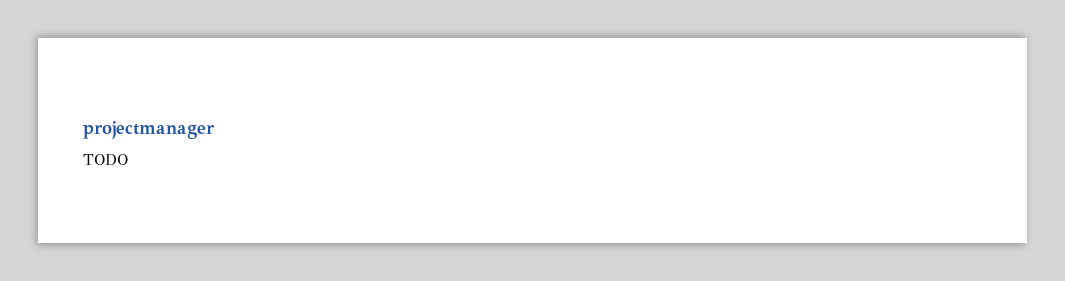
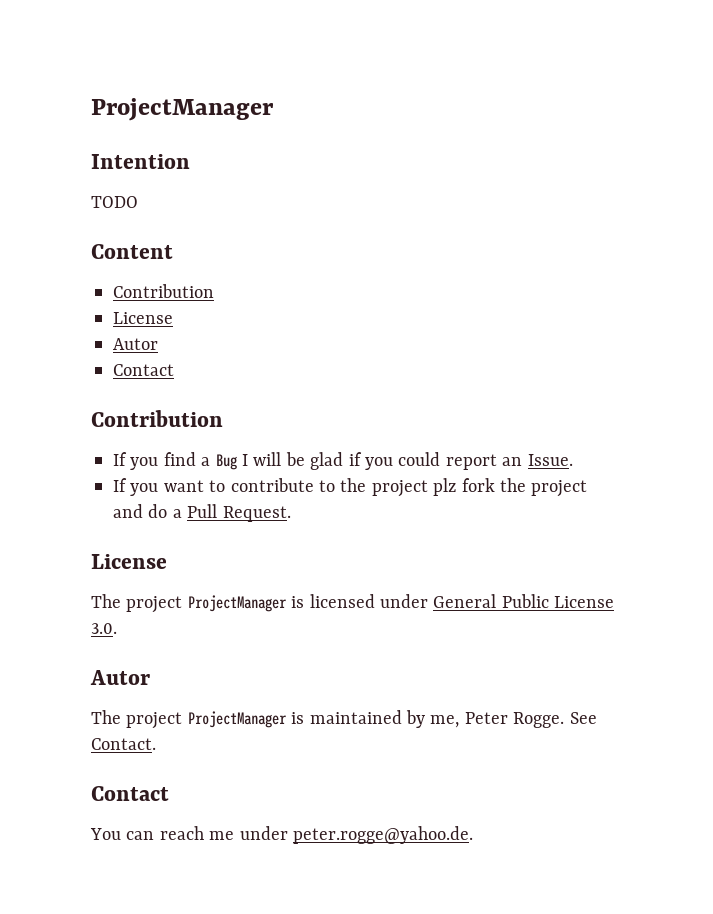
[83,121,215,139] projectmanager -> [91,98,274,121] [91,154,190,169] ProjectManager // Intention
(128, 159) none -> [91,244,173,259] [113,284,214,298] [113,312,173,324] [113,338,158,350] [113,364,174,376] [91,410,223,427] [113,452,573,470] [113,478,588,497] [113,504,291,522] [91,554,167,569] [91,594,615,613] [91,623,117,634] [90,670,150,685] [91,710,597,729] [91,738,156,750] [91,786,169,801] [90,826,473,844] // Content // Contribution // License // Autor // Contact // Contribution // If you find a Bug I will be glad if you could report an Issue. // If you want to contribute to the project plz fork the project and do a Pull Request. // License // The project ProjectManager is licensed under General Public License 3.0. // Autor // The project ProjectManager is maintained by me, Peter Rogge. See Contact. // Contact // You can reach me under peter.rogge@yahoo.de.

